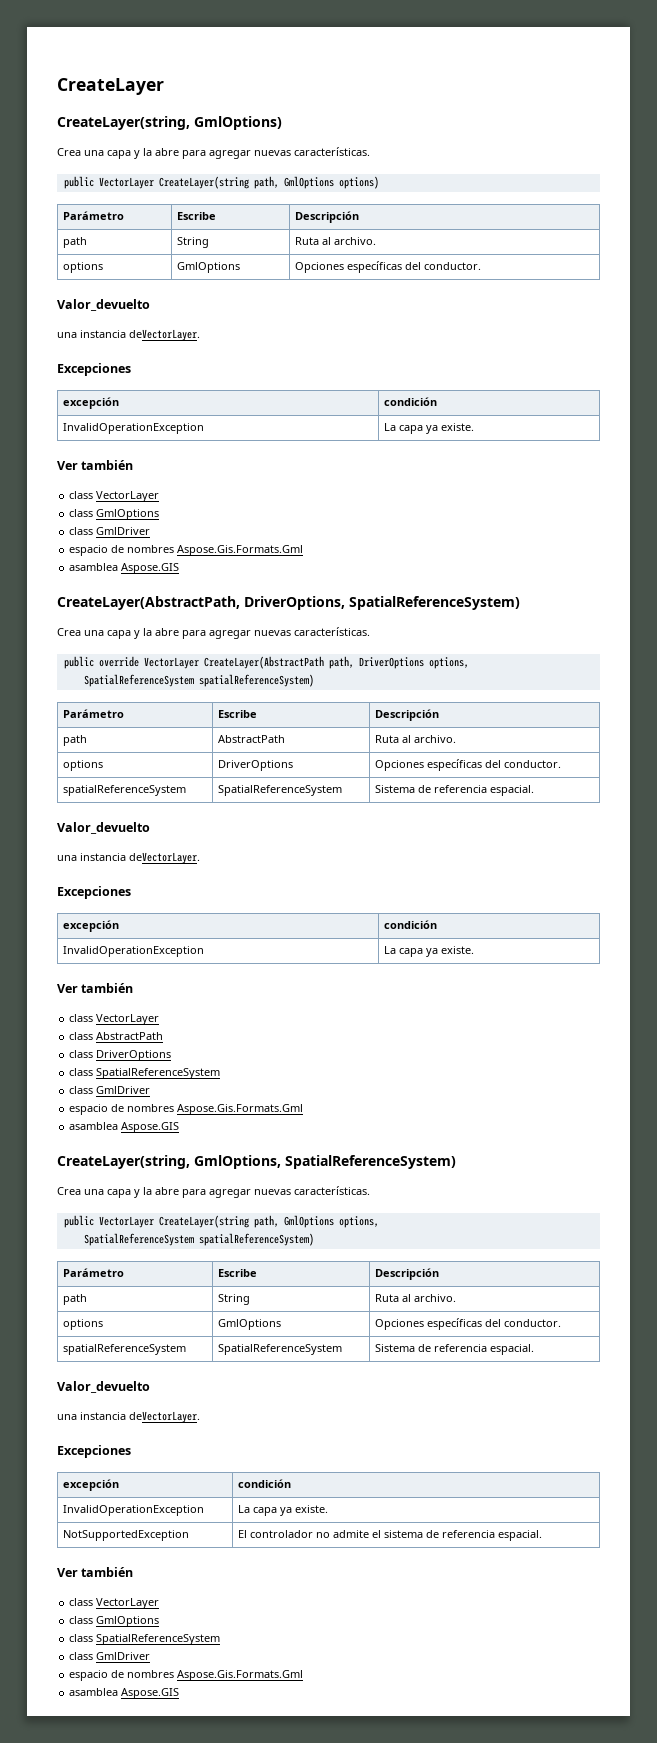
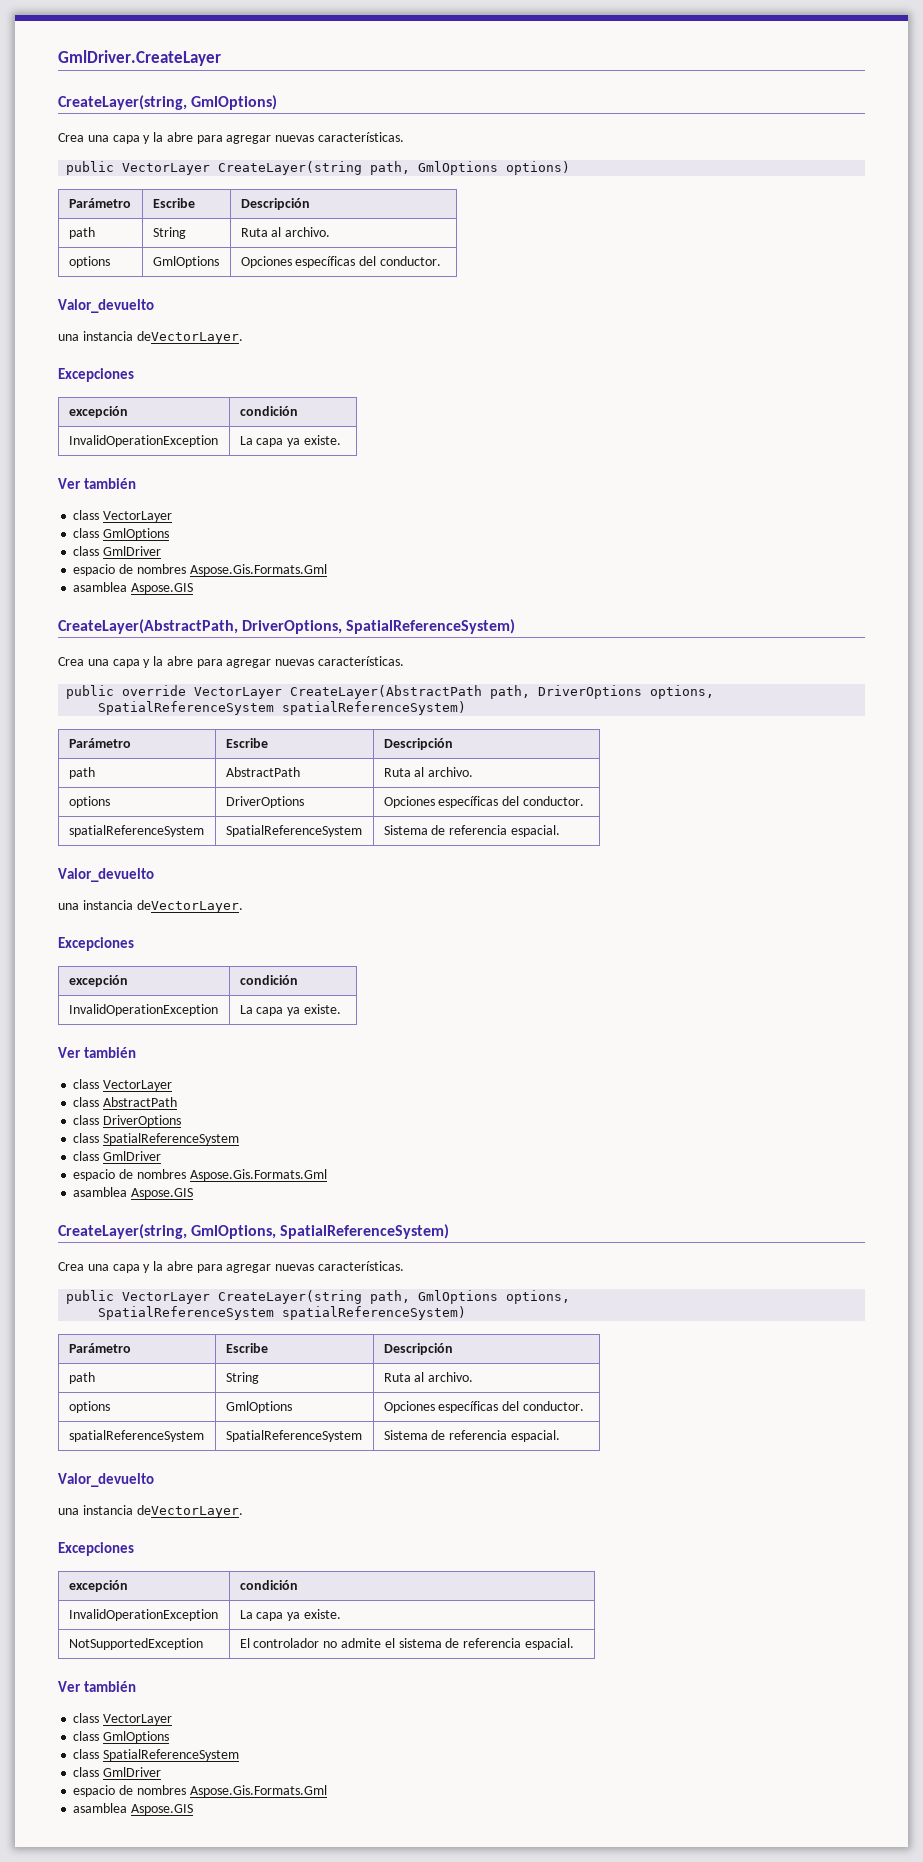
[57,78,164,95] CreateLayer -> [58,50,221,66] GmlDriver.CreateLayer

